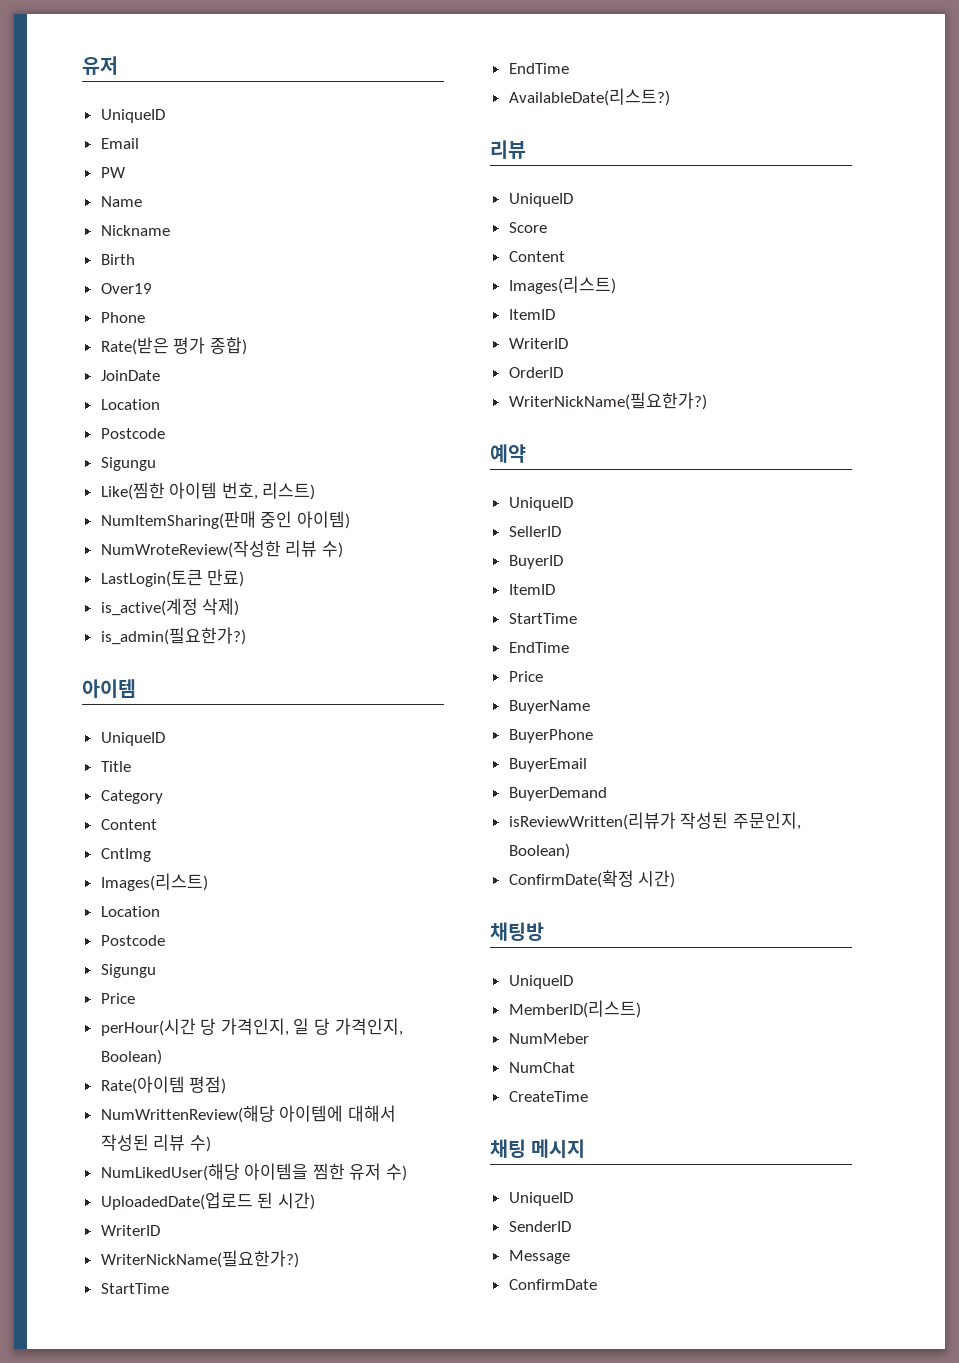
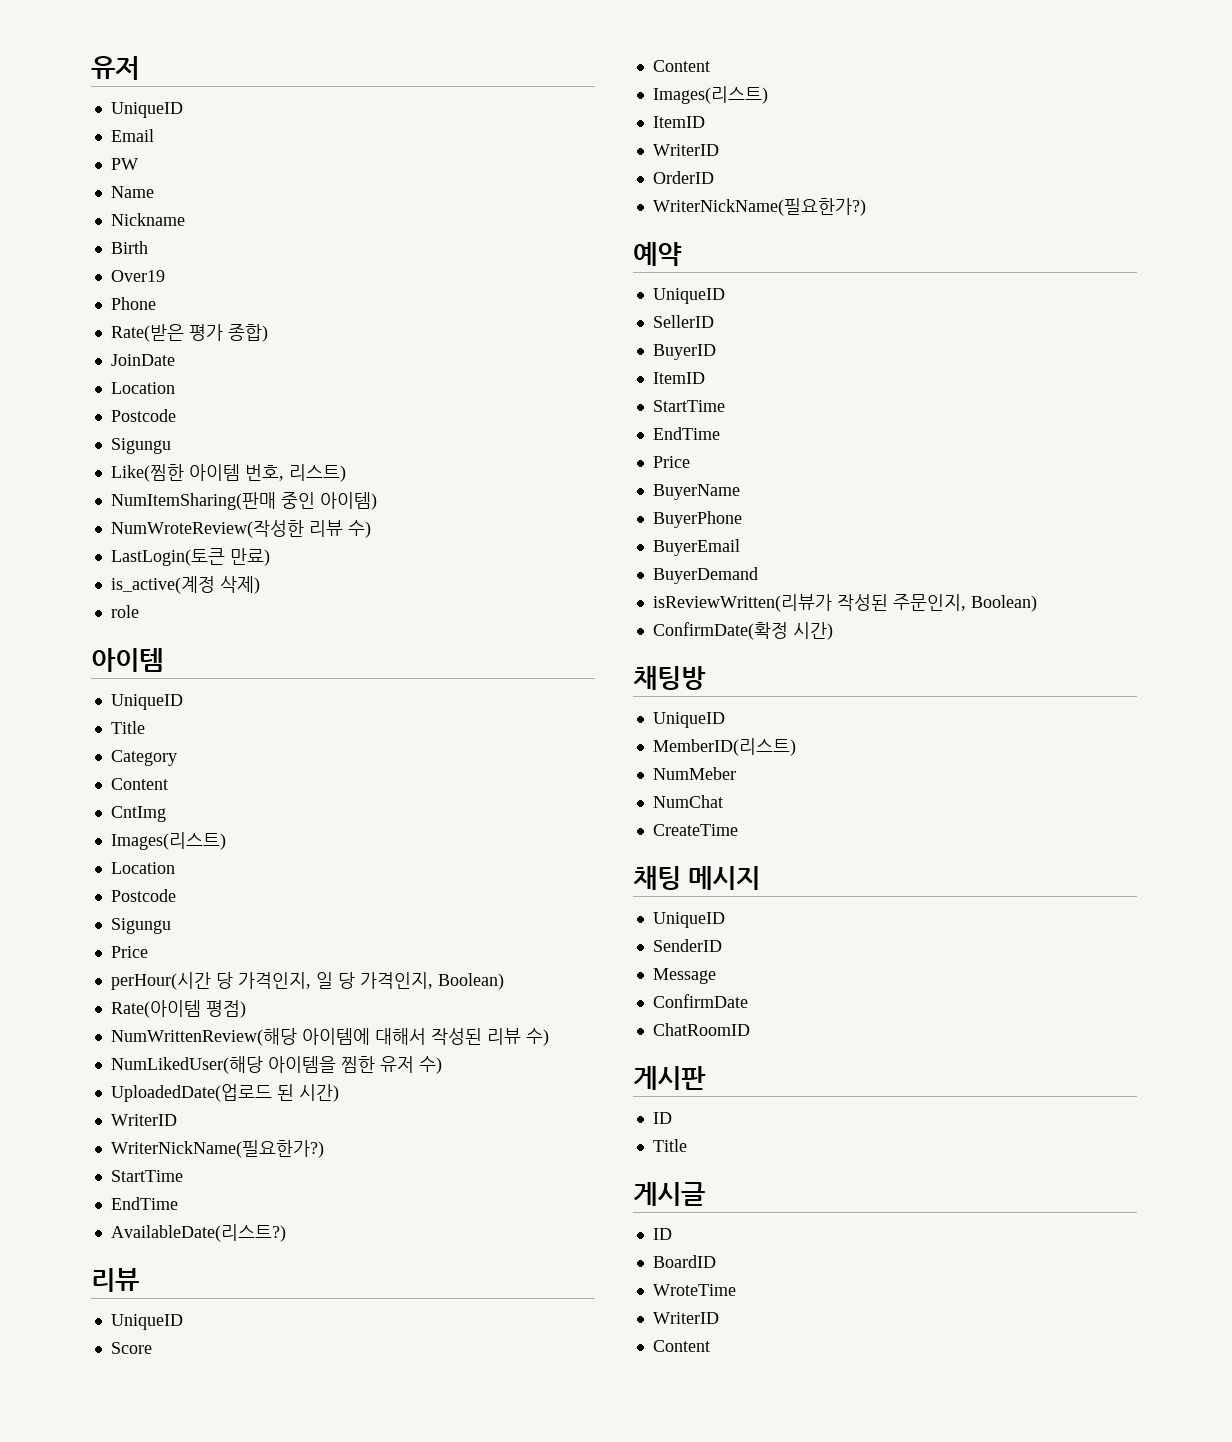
[100,627,246,645] is_admin(필요한가?) -> [110,605,139,618] role
(597, 1284) none -> [652,1023,750,1036] [633,1066,706,1090] [652,1112,672,1124] [652,1139,687,1152] [633,1182,705,1206] [652,1228,672,1240] [652,1255,716,1268] [652,1284,736,1296] [652,1312,719,1324] [652,1340,710,1352] // ChatRoomID // 게시판 // ID // Title // 게시글 // ID // BoardID // WroteTime // WriterID // Content

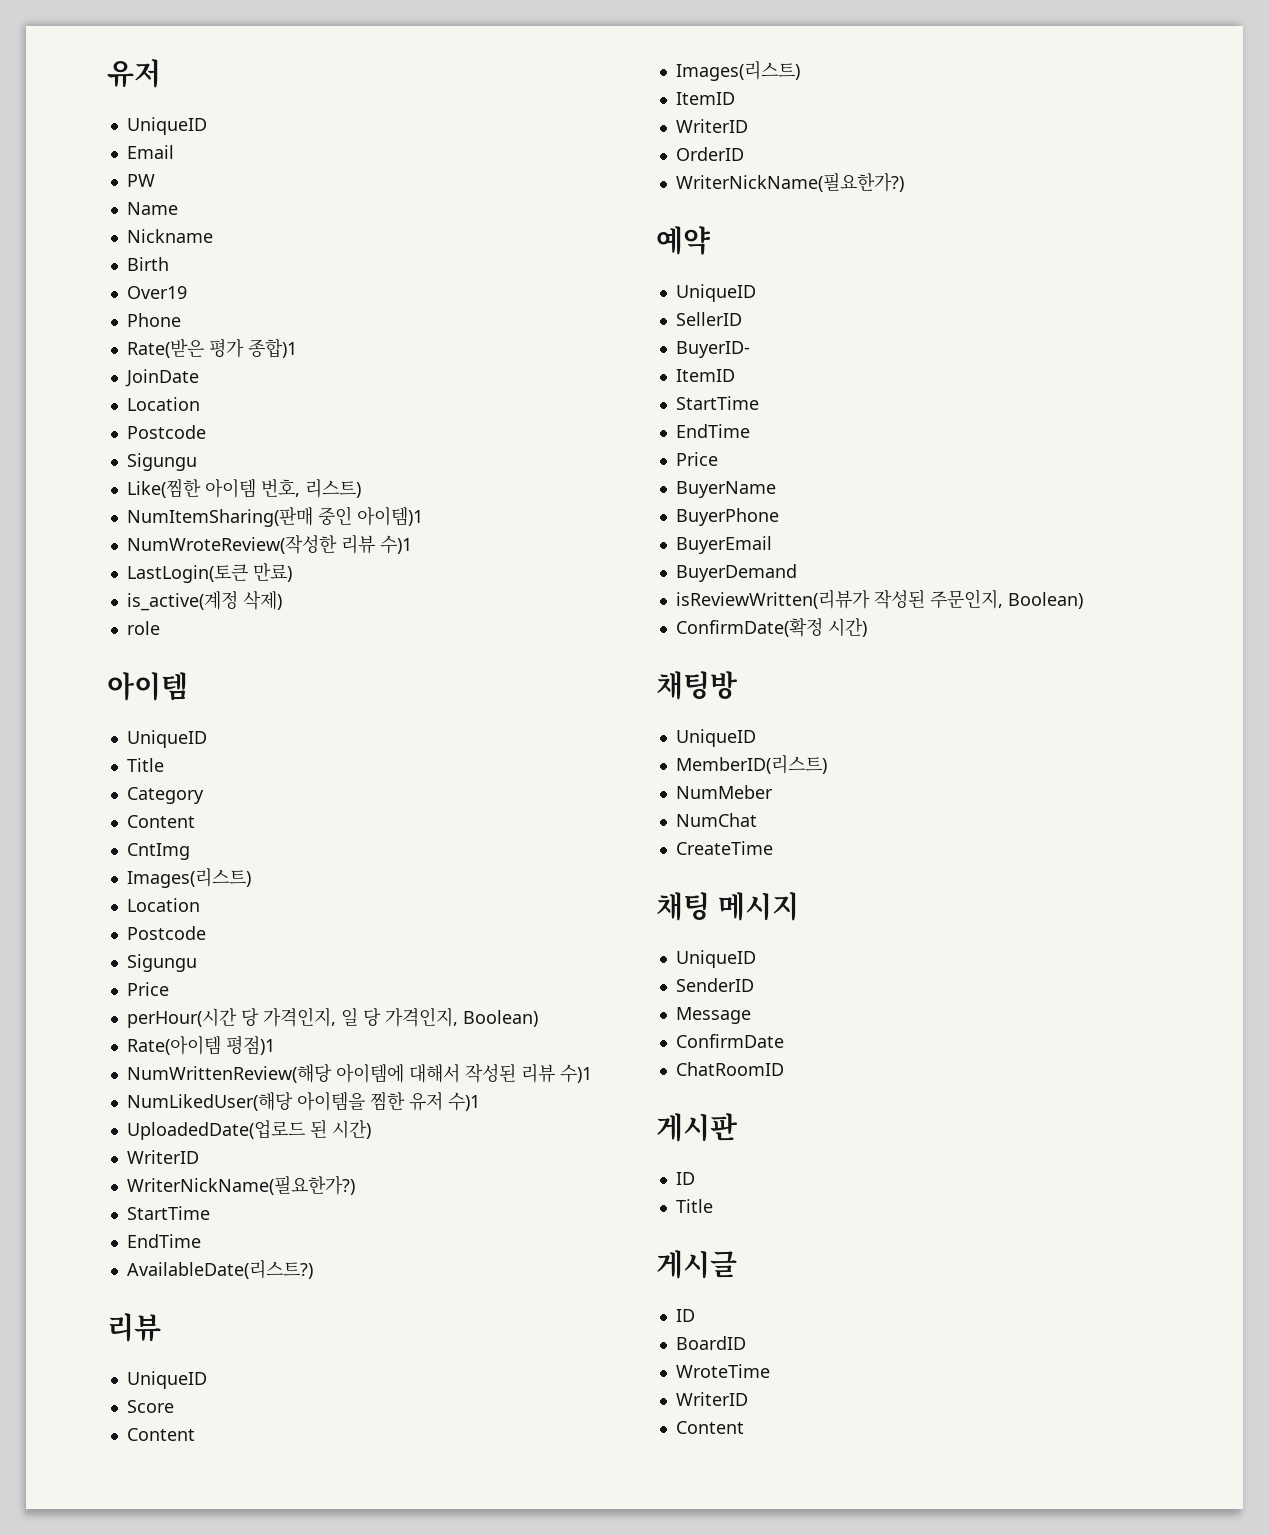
[227,324,268,342] 종합) -> [247,339,297,358] 종합)1
[319,492,377,510] 아이템) -> [356,507,423,526] 아이템)1
[347,520,371,538] 수) -> [379,535,412,554] 수)1
[205,1000,246,1018] 평점) -> [225,1035,275,1055] 평점)1
[525,1028,549,1046] 수) -> [559,1064,592,1083] 수)1
[418,1056,442,1074] 수) -> [447,1092,480,1111] 수)1
[652,344,716,360] BuyerID -> [675,341,750,358] BuyerID-

